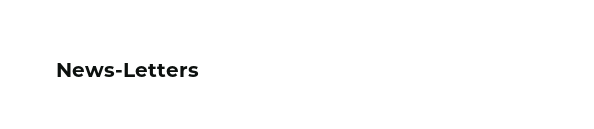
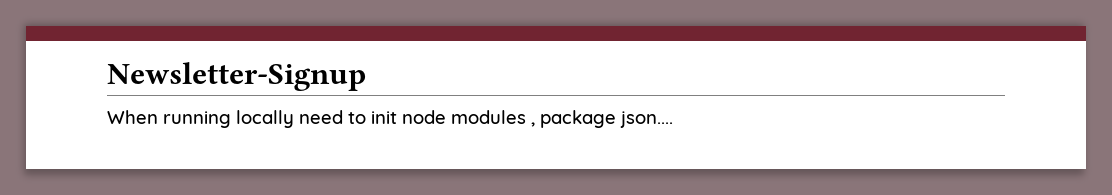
[56,63,199,77] News-Letters -> [107,62,366,91] [107,110,673,128] Newsletter-Signup // When running locally need to init node modules , package json....

